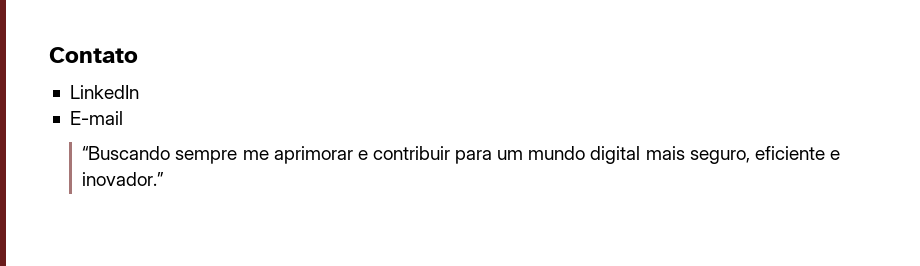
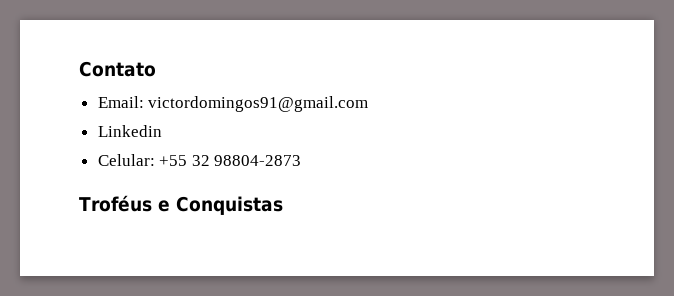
[69,85,139,99] [69,111,123,125] [82,146,841,164] [82,172,165,186] LinkedIn // E-mail // “Buscando sempre me aprimorar e contribuir para um mundo digital mais seguro, eficiente e inovador.” -> [97,96,369,112] [97,125,162,137] [97,154,302,166] [79,195,283,215] Email: victordomingos91@gmail.com // Linkedin // Celular: +55 32 98804-2873 // Troféus e Conquistas

